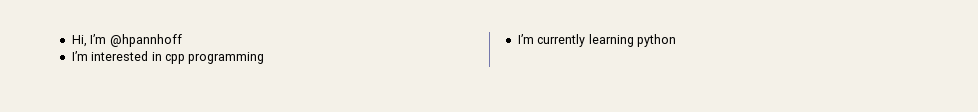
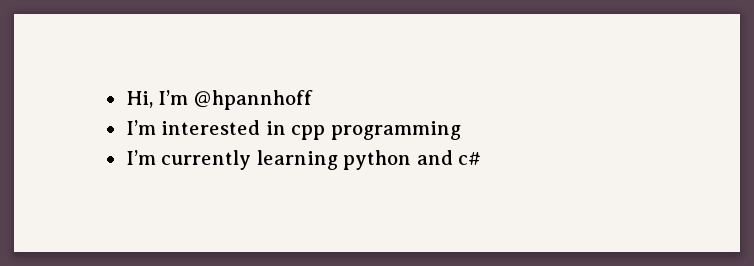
(676, 40) none -> [416,150,482,165] and c#

